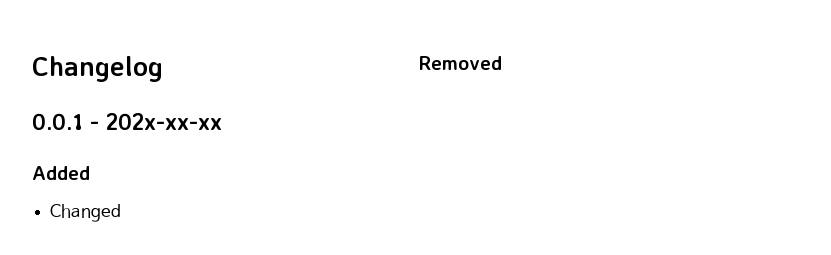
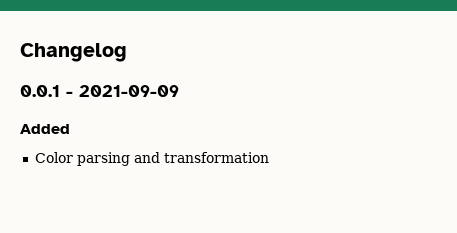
[106,113,222,130] 202x-xx-xx -> [79,85,179,97] 2021-09-09
[50,204,122,222] [419,56,502,70] Changed // Removed -> [34,152,269,166] Color parsing and transformation

